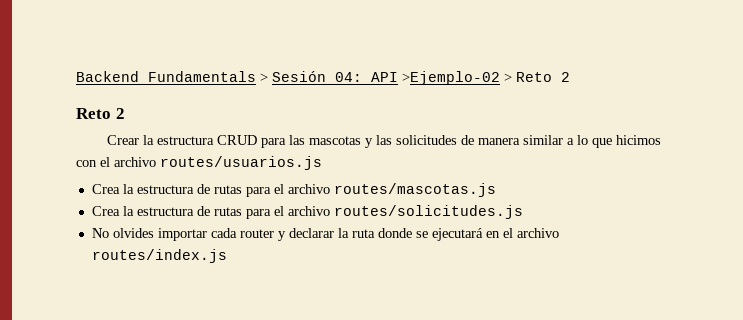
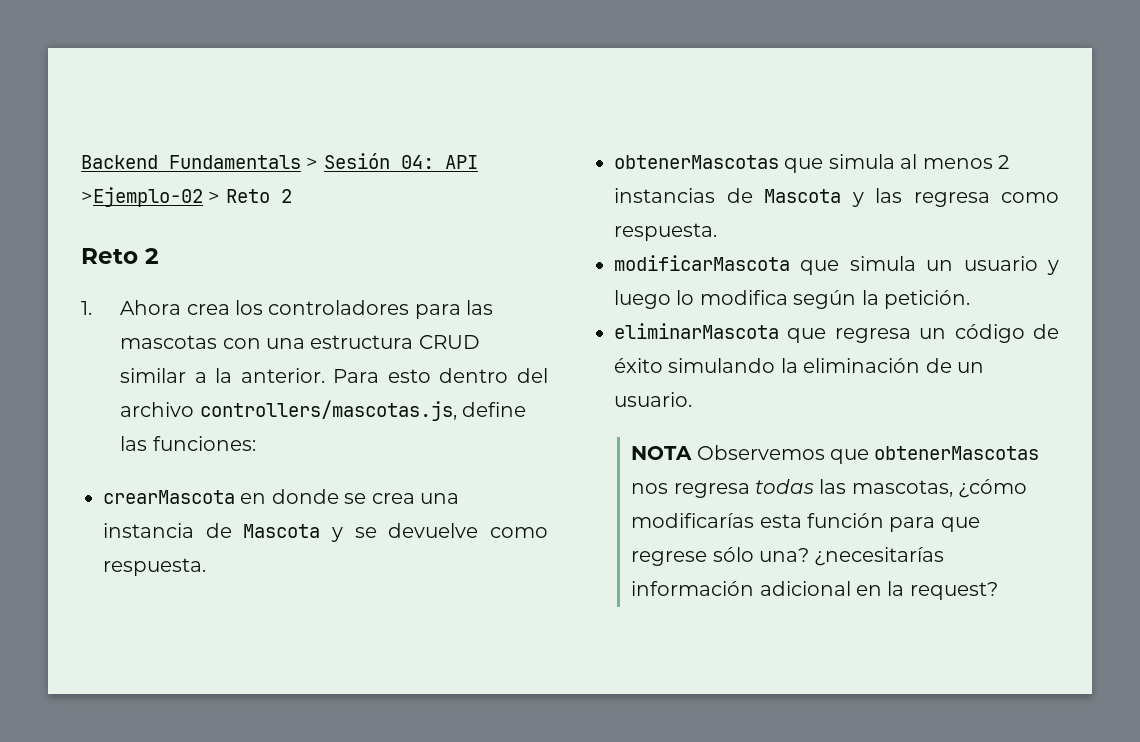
[106,135,661,148] [76,156,322,170] [91,183,496,197] [91,205,523,219] [91,228,559,241] [91,249,227,263] Crear la estructura CRUD para las mascotas y las solicitudes de manera similar a lo que hicimos con el archivo routes/usuarios.js // Crea la estructura de rutas para el archivo routes/mascotas.js // Crea la estructura de rutas para el archivo routes/solicitudes.js // No olvides importar cada router y declarar la ruta donde se ejecutará en el archivo routes/index.js -> [81,300,494,319] [120,335,480,349] [120,368,548,383] [120,400,526,421] [120,436,256,451] [103,489,459,504] [103,523,549,542] [103,558,206,576] [614,154,1009,173] [614,188,1059,207] [614,223,717,241] [614,255,1059,275] [614,290,970,309] [614,323,1059,343] [614,358,984,373] [614,392,692,407] [631,445,1040,464] [631,479,1028,498] [631,513,980,532] [631,547,945,566] [631,581,998,600] 1. Ahora crea los controladores para las mascotas con una estructura CRUD similar a la anterior. Para esto dentro del archivo controllers/mascotas.js, define las funciones: // crearMascota en donde se crea una instancia de Mascota y se devuelve como respuesta. // obtenerMascotas que simula al menos 2 instancias de Mascota y las regresa como respuesta. // modificarMascota que simula un usuario y luego lo modifica según la petición. // eliminarMascota que regresa un código de éxito simulando la eliminación de un usuario. // NOTA Observemos que obtenerMascotas nos regresa todas las mascotas, ¿cómo modificarías esta función para que regrese sólo una? ¿necesitarías información adicional en la request?

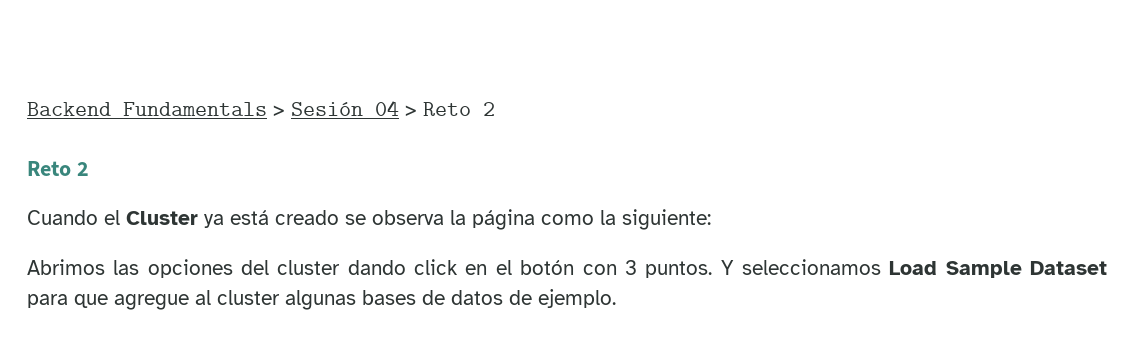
[400,155,478,169] [81,187,203,207] 04: API >Ejemplo-02 -> [375,100,399,116] 04
[81,300,494,319] [120,335,480,349] [120,368,548,383] [120,400,526,421] [120,436,256,451] [103,489,459,504] [103,523,549,542] [103,558,206,576] [614,154,1009,173] [614,188,1059,207] [614,223,717,241] [614,255,1059,275] [614,290,970,309] [614,323,1059,343] [614,358,984,373] [614,392,692,407] [631,445,1040,464] [631,479,1028,498] [631,513,980,532] [631,547,945,566] [631,581,998,600] 1. Ahora crea los controladores para las mascotas con una estructura CRUD similar a la anterior. Para esto dentro del archivo controllers/mascotas.js, define las funciones: // crearMascota en donde se crea una instancia de Mascota y se devuelve como respuesta. // obtenerMascotas que simula al menos 2 instancias de Mascota y las regresa como respuesta. // modificarMascota que simula un usuario y luego lo modifica según la petición. // eliminarMascota que regresa un código de éxito simulando la eliminación de un usuario. // NOTA Observemos que obtenerMascotas nos regresa todas las mascotas, ¿cómo modificarías esta función para que regrese sólo una? ¿necesitarías información adicional en la request? -> [27,209,711,230] [27,259,1108,278] [27,289,616,310] Cuando el Cluster ya está creado se observa la página como la siguiente: // Abrimos las opciones del cluster dando click en el botón con 3 puntos. Y seleccionamos Load Sample Dataset para que agregue al cluster algunas bases de datos de ejemplo.

